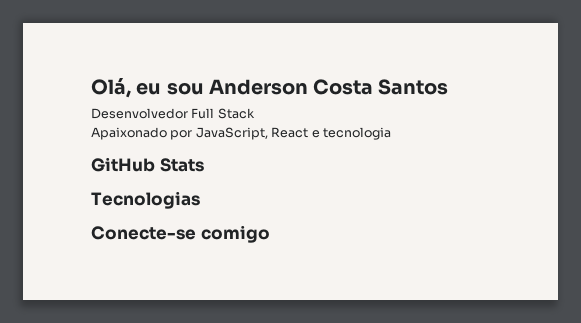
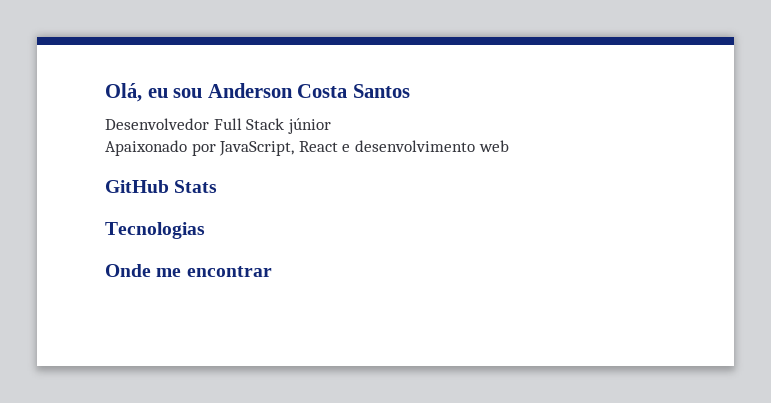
(255, 113) none -> [287,118,331,134] júnior
[322,127,391,140] tecnologia -> [354,140,509,152] desenvolvimento web
[91,225,270,243] Conecte-se comigo -> [105,264,272,277] Onde me encontrar

